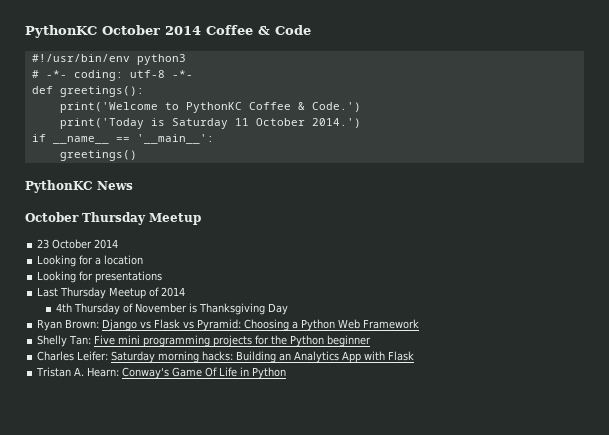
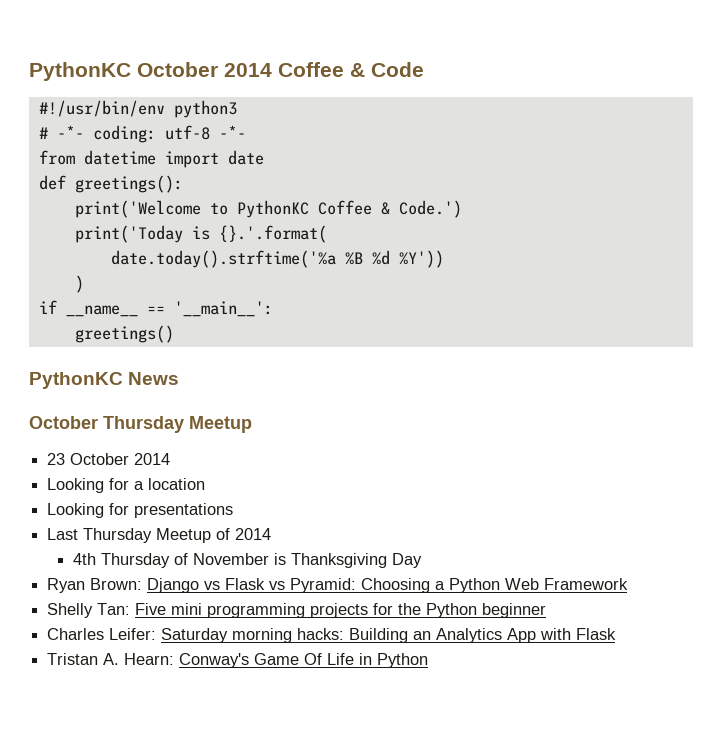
(193, 74) none -> [38,150,264,168] // from datetime import date
[171,118,361,129] Saturday 11 October 2014.') -> [218,225,327,243] [110,250,444,268] [74,275,84,293] {}.'.format( // date.today().strftime('%a %B %d %Y')) // )

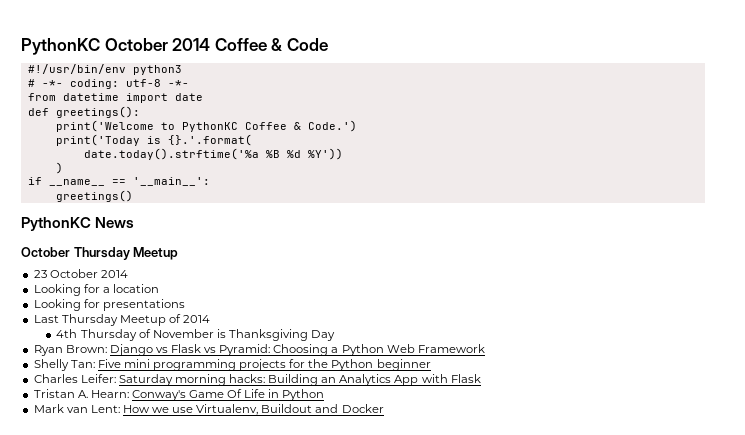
(429, 660) none -> [33,404,384,415] // Mark van Lent: How we use Virtualenv, Buildout and Docker

